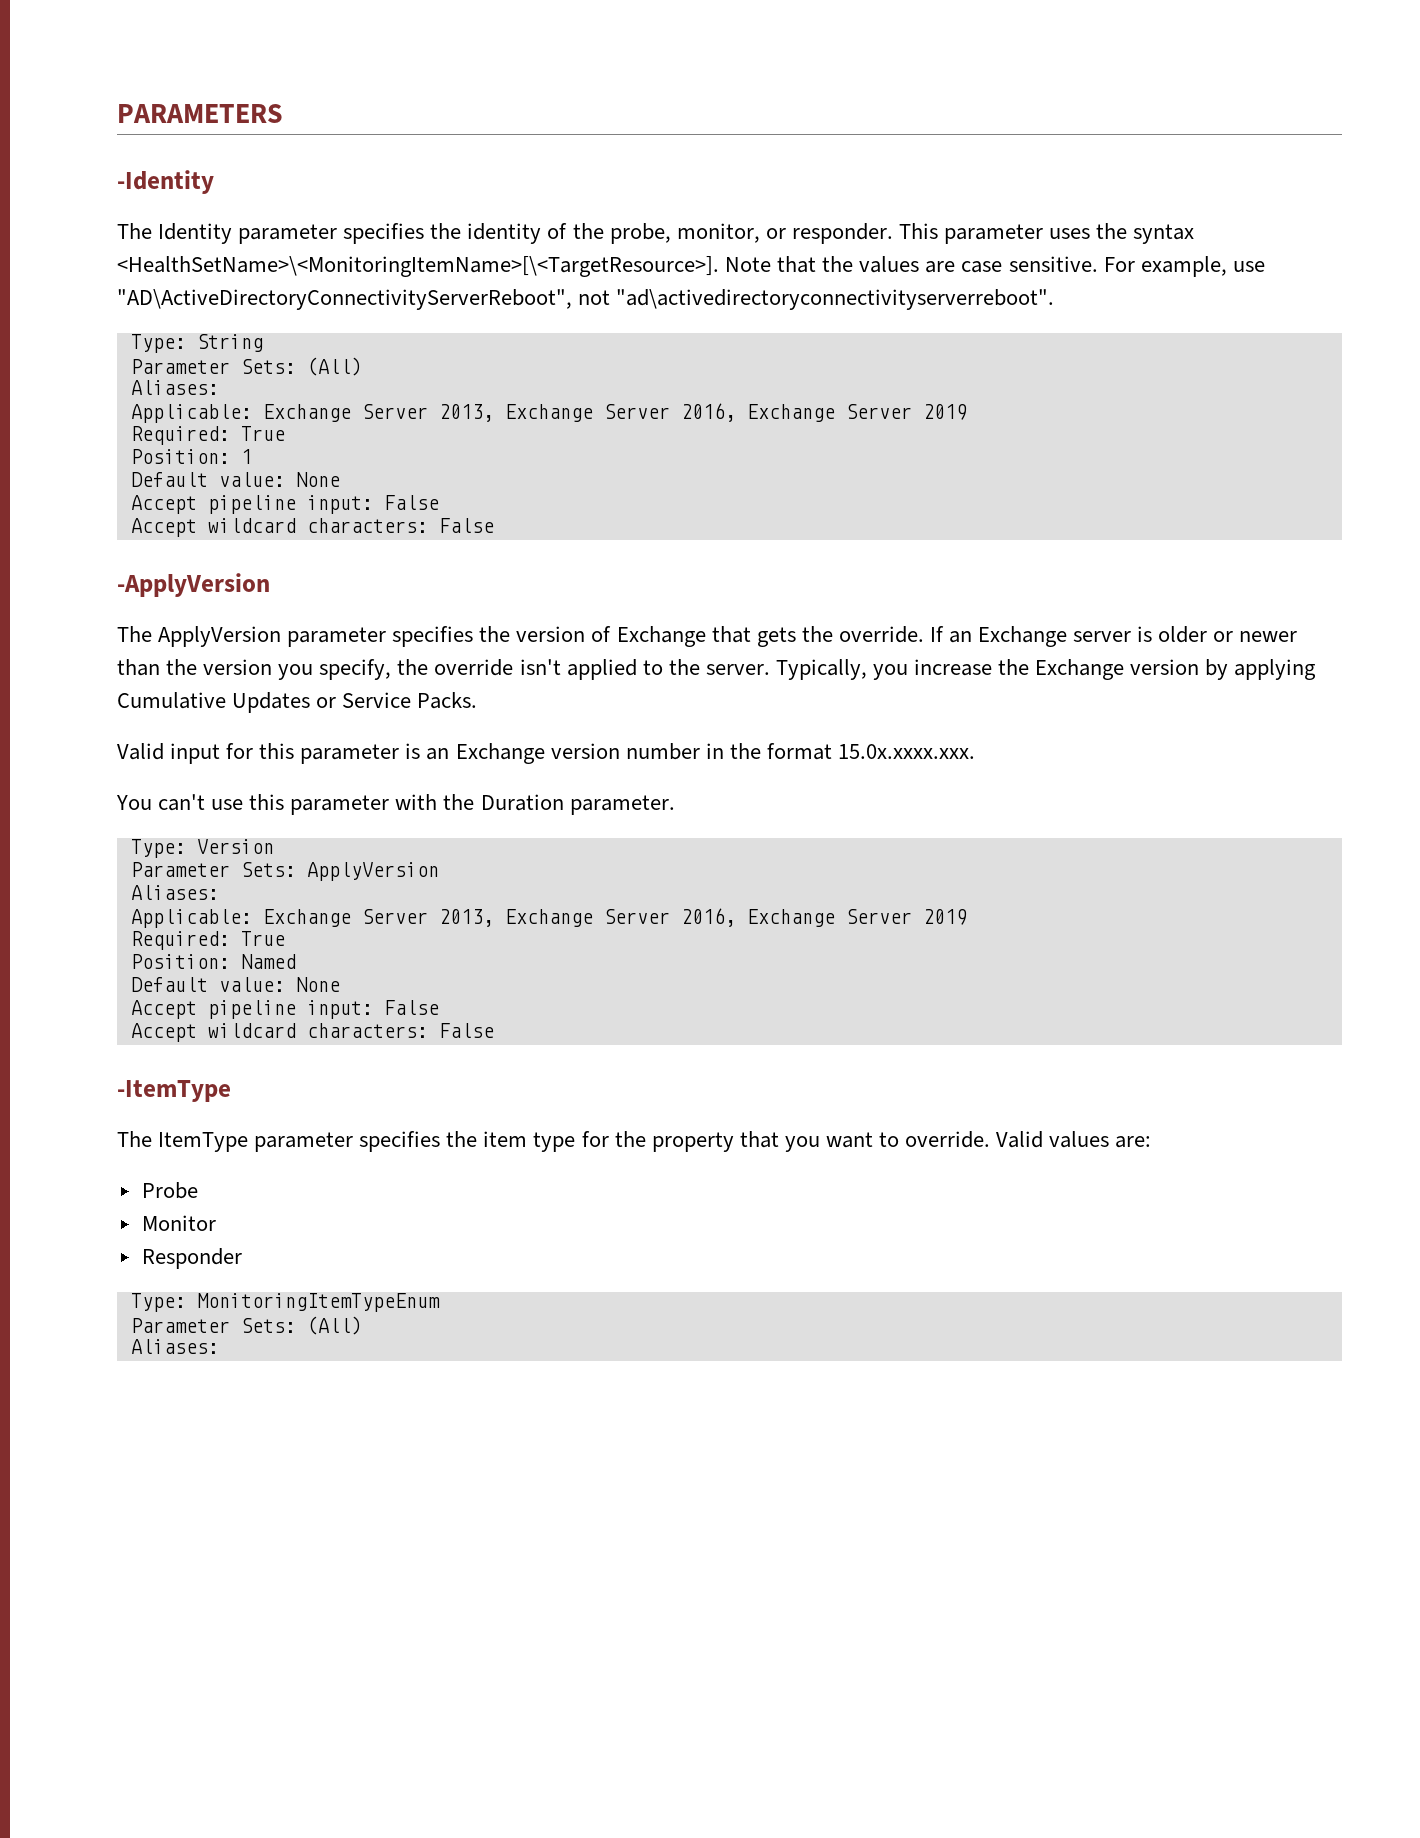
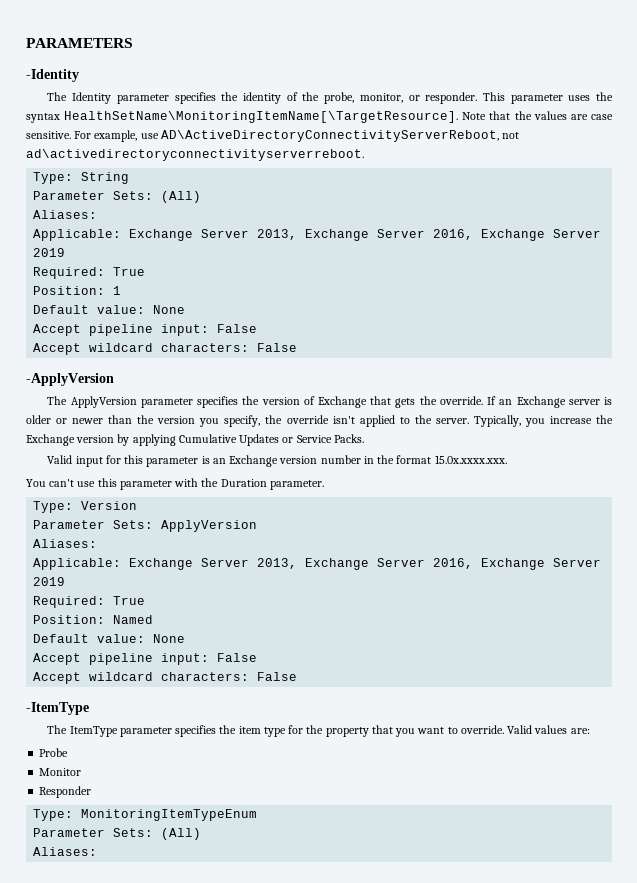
[117,256,719,277] <HealthSetName>\<MonitoringItemName>[\<TargetResource>]. -> [64,111,459,123] HealthSetName\MonitoringItemName[\TargetResource].
[117,289,1055,310] "AD\ActiveDirectoryConnectivityServerReboot", not "ad\activedirectoryconnectivityserverreboot". -> [160,130,520,142] [26,149,364,161] AD\ActiveDirectoryConnectivityServerReboot, not ad\activedirectoryconnectivityserverreboot.

